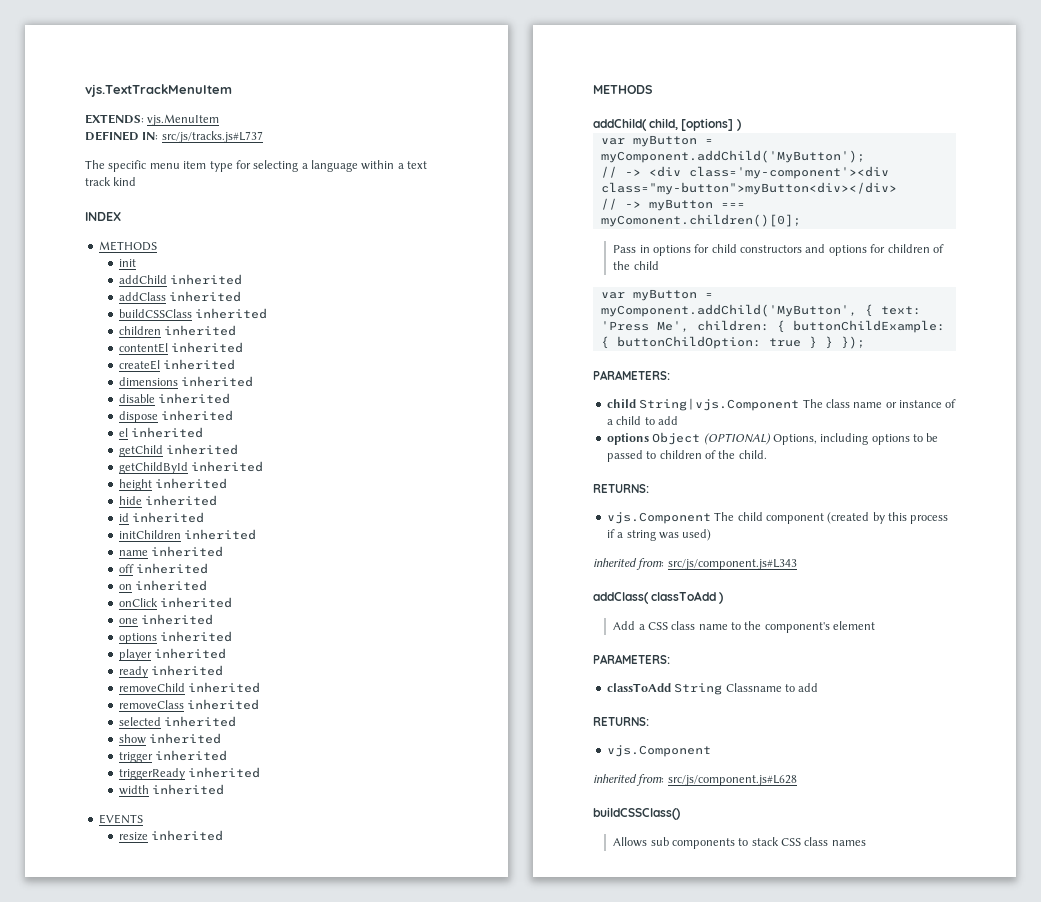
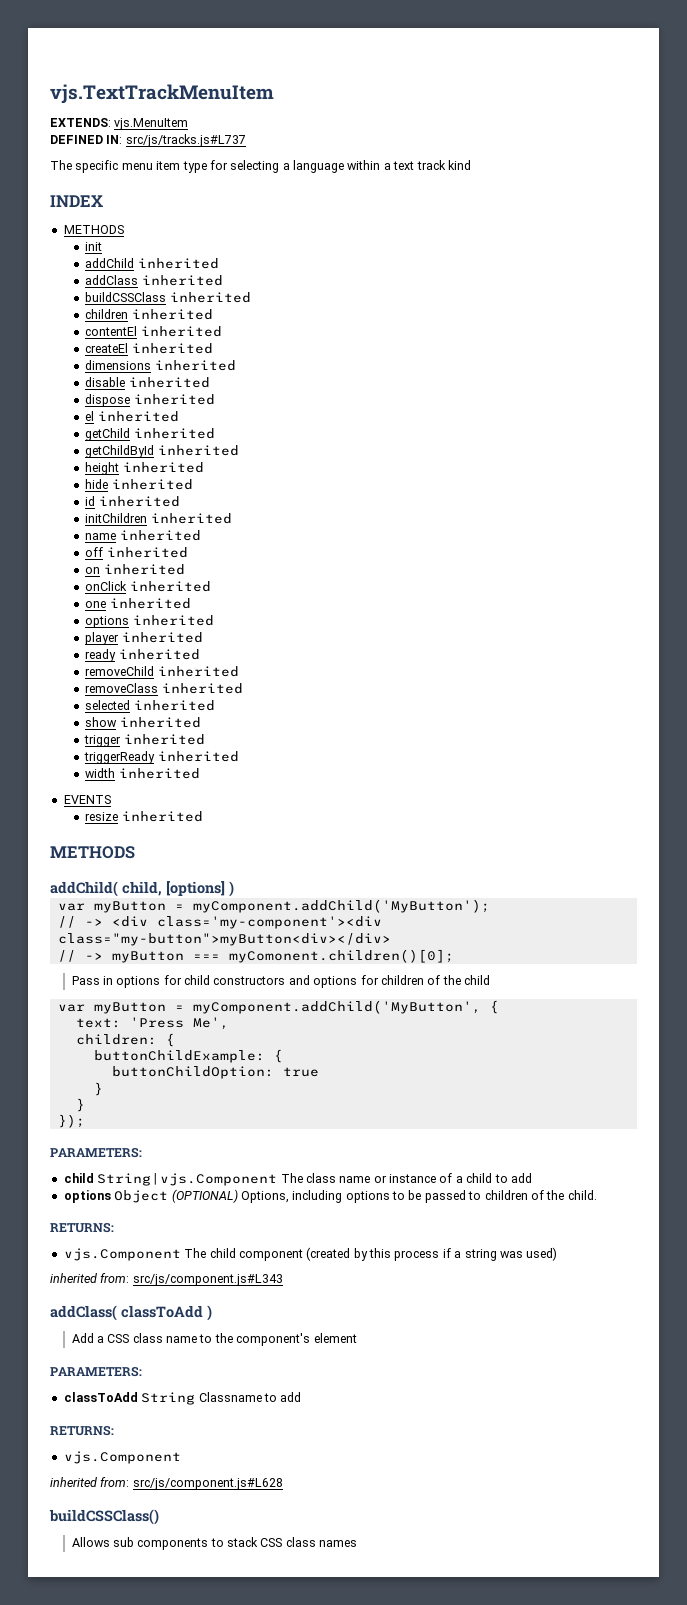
(873, 310) none -> (499, 1007) //
(689, 326) none -> (229, 1023) //
(785, 326) none -> (175, 1040) //
(609, 342) none -> (283, 1056) //
[808,336,833,349] } } -> [93,1082,103,1096] [75,1098,85,1112] // } // } //

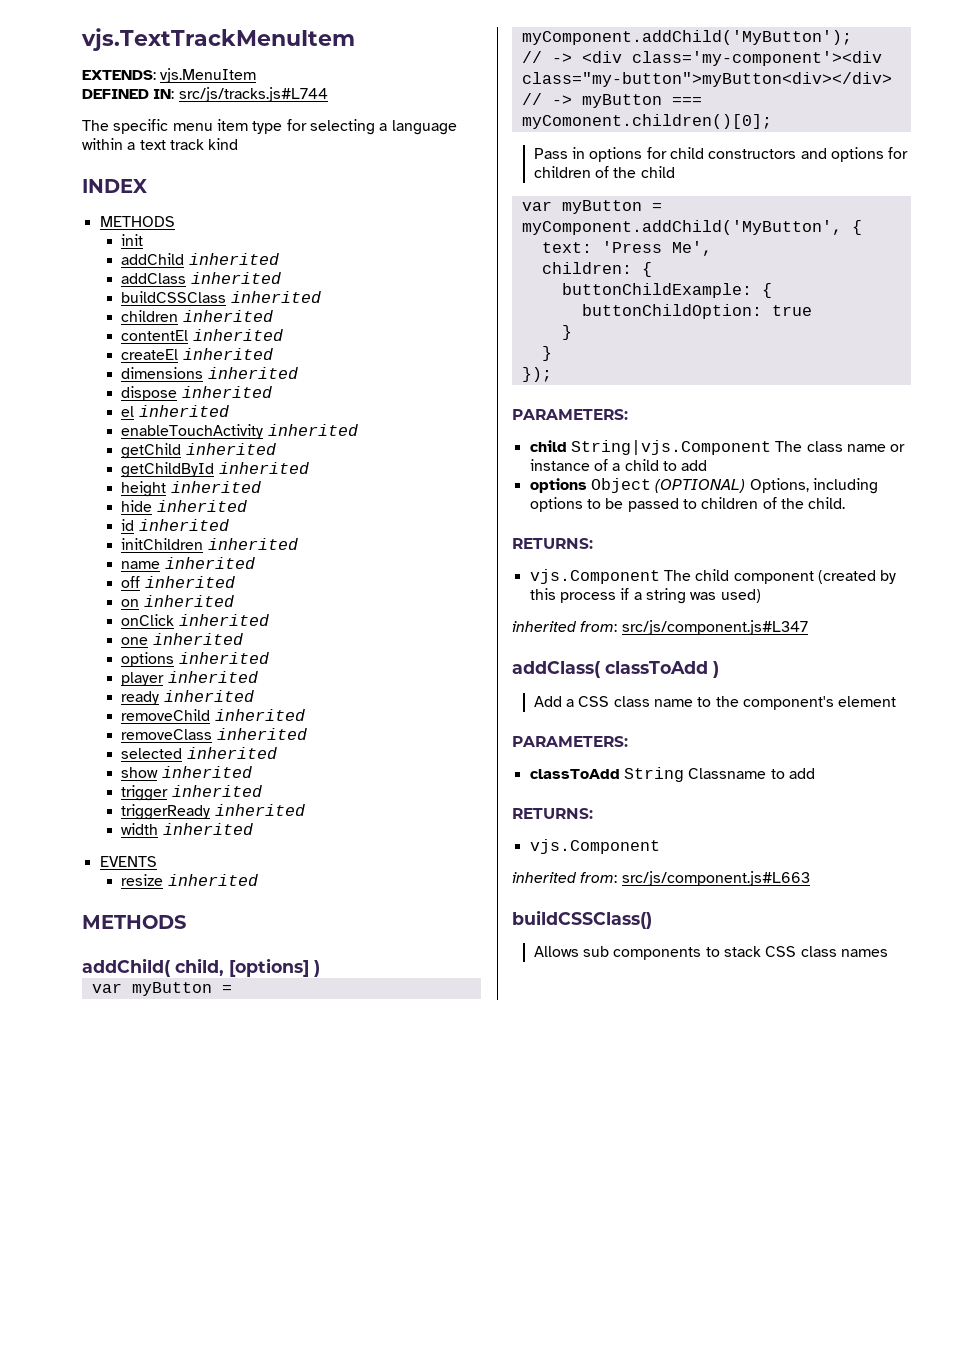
[125,134,246,147] src/js/tracks.js#L737 -> [178,87,328,102] src/js/tracks.js#L744
[85,377,210,388] // disable inherited -> (298, 373) none
(179, 416) none -> [121,424,358,439] // enableTouchActivity inherited
[132,1274,283,1286] src/js/component.js#L343 -> [621,620,808,635] src/js/component.js#L347
[132,1478,283,1490] src/js/component.js#L628 -> [621,871,810,886] src/js/component.js#L663

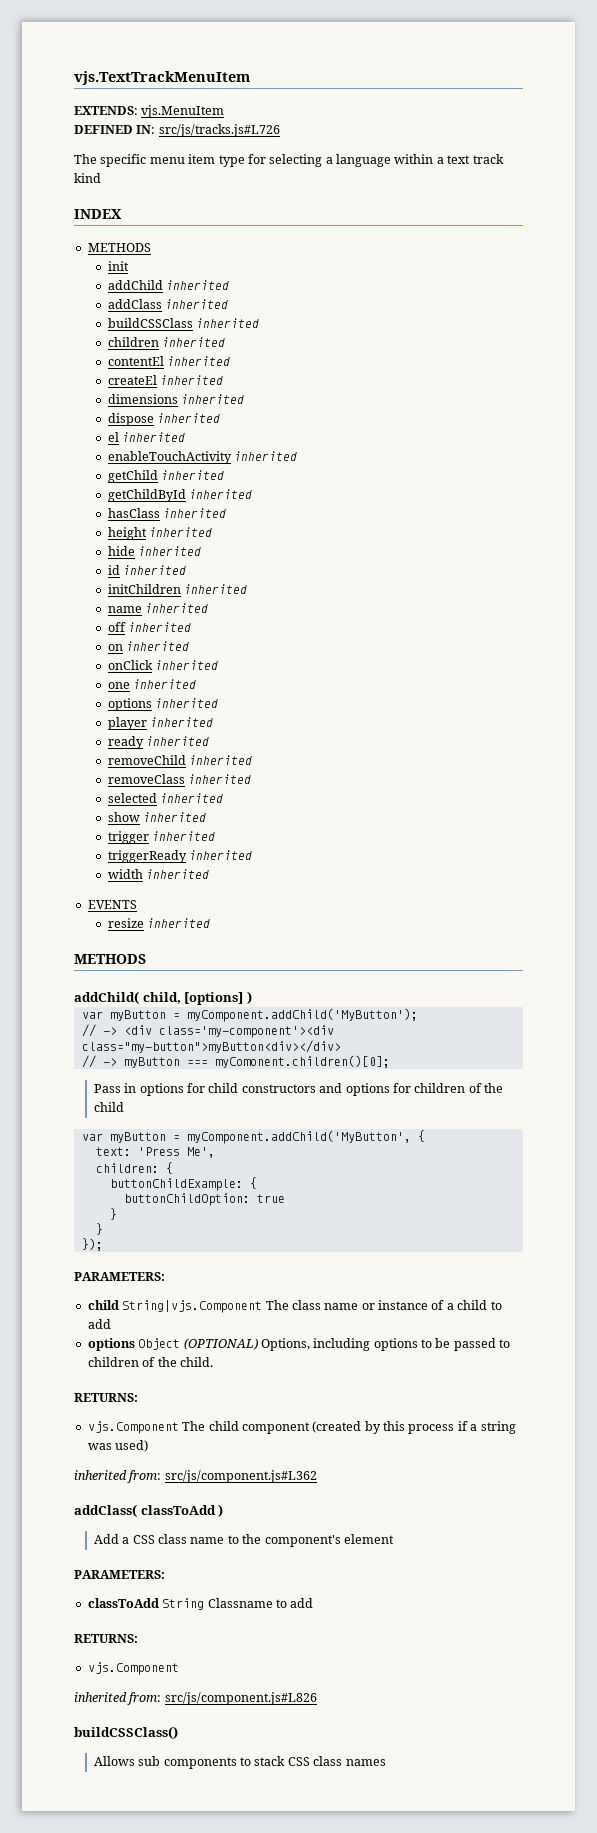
[178,87,328,102] src/js/tracks.js#L744 -> [158,124,280,137] src/js/tracks.js#L726
(309, 468) none -> [107,508,227,518] // hasClass inherited
[621,620,808,635] src/js/component.js#L347 -> [164,1470,317,1483] src/js/component.js#L362
[621,871,810,886] src/js/component.js#L663 -> [164,1692,317,1705] src/js/component.js#L826

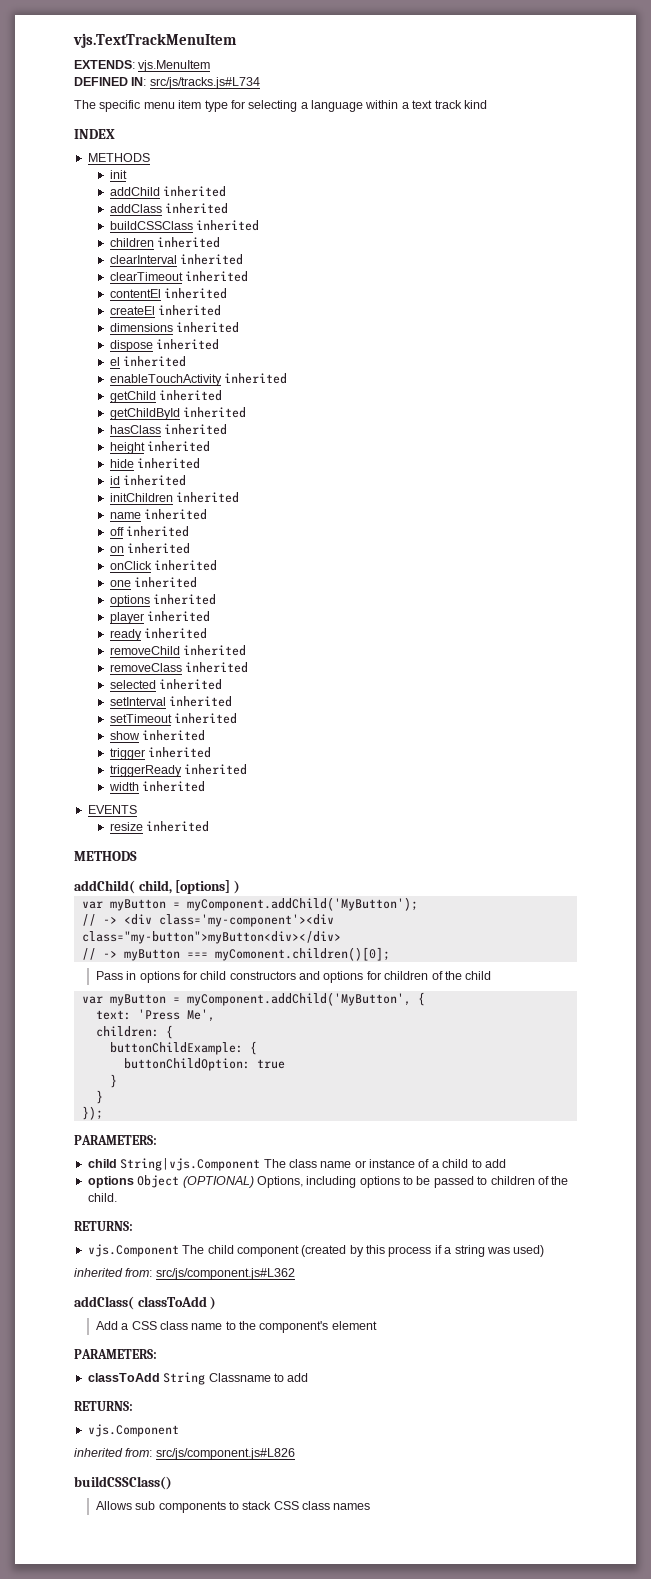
[158,124,280,137] src/js/tracks.js#L726 -> [149,77,260,89] src/js/tracks.js#L734
(226, 342) none -> [109,254,243,265] [109,271,248,282] // clearInterval inherited // clearTimeout inherited
(224, 798) none -> [109,696,232,707] [109,713,237,724] // setInterval inherited // setTimeout inherited

